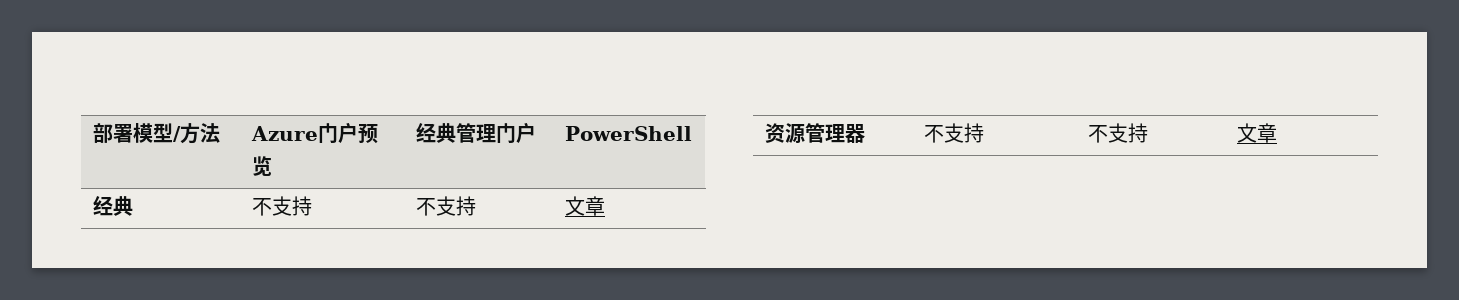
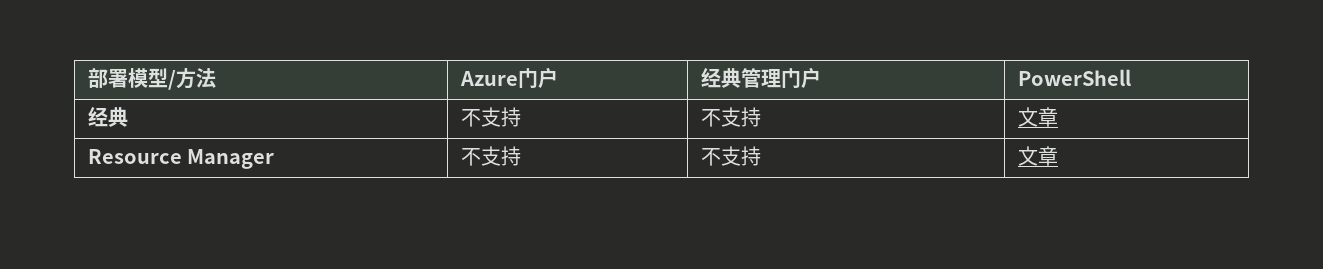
[357,123,378,144] [251,156,272,176] 预览 -> (558, 78) none
[764,123,865,144] 资源管理器 -> [87,149,274,169] Resource Manager

